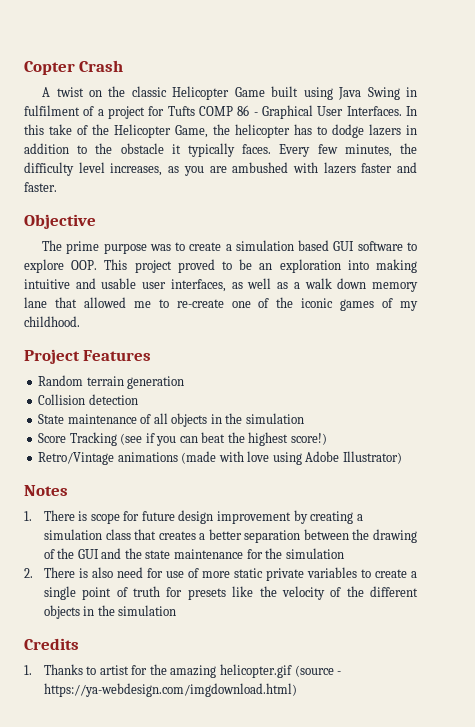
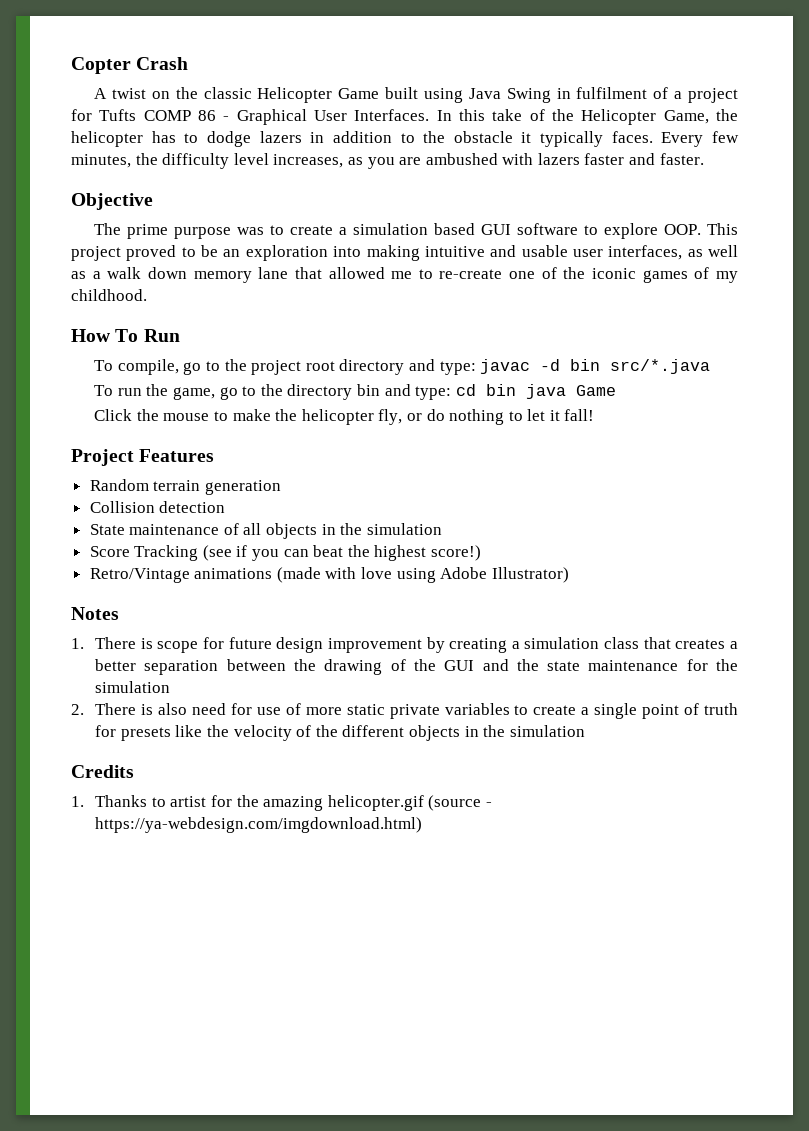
(80, 321) none -> [71,329,180,342] [94,359,711,375] [94,384,616,400] [94,409,595,425] // How To Run // To compile, go to the project root directory and type: javac -d bin src/*.java // To run the game, go to the directory bin and type: cd bin java Game // Click the mouse to make the helicopter fly, or do nothing to let it fall!

